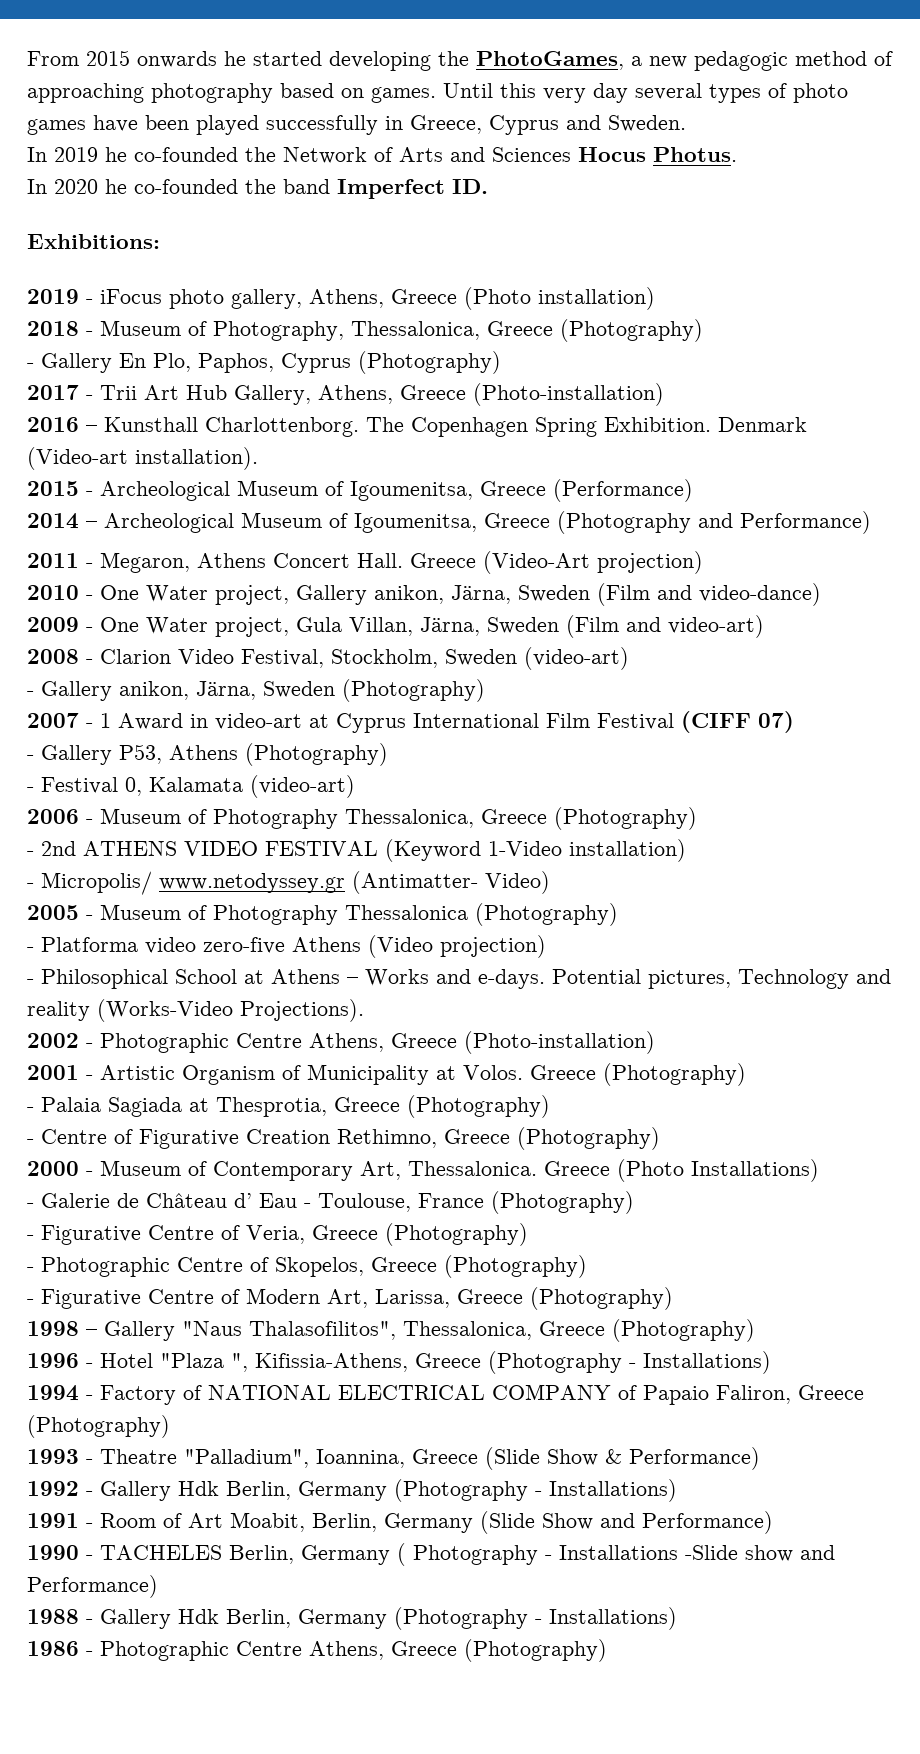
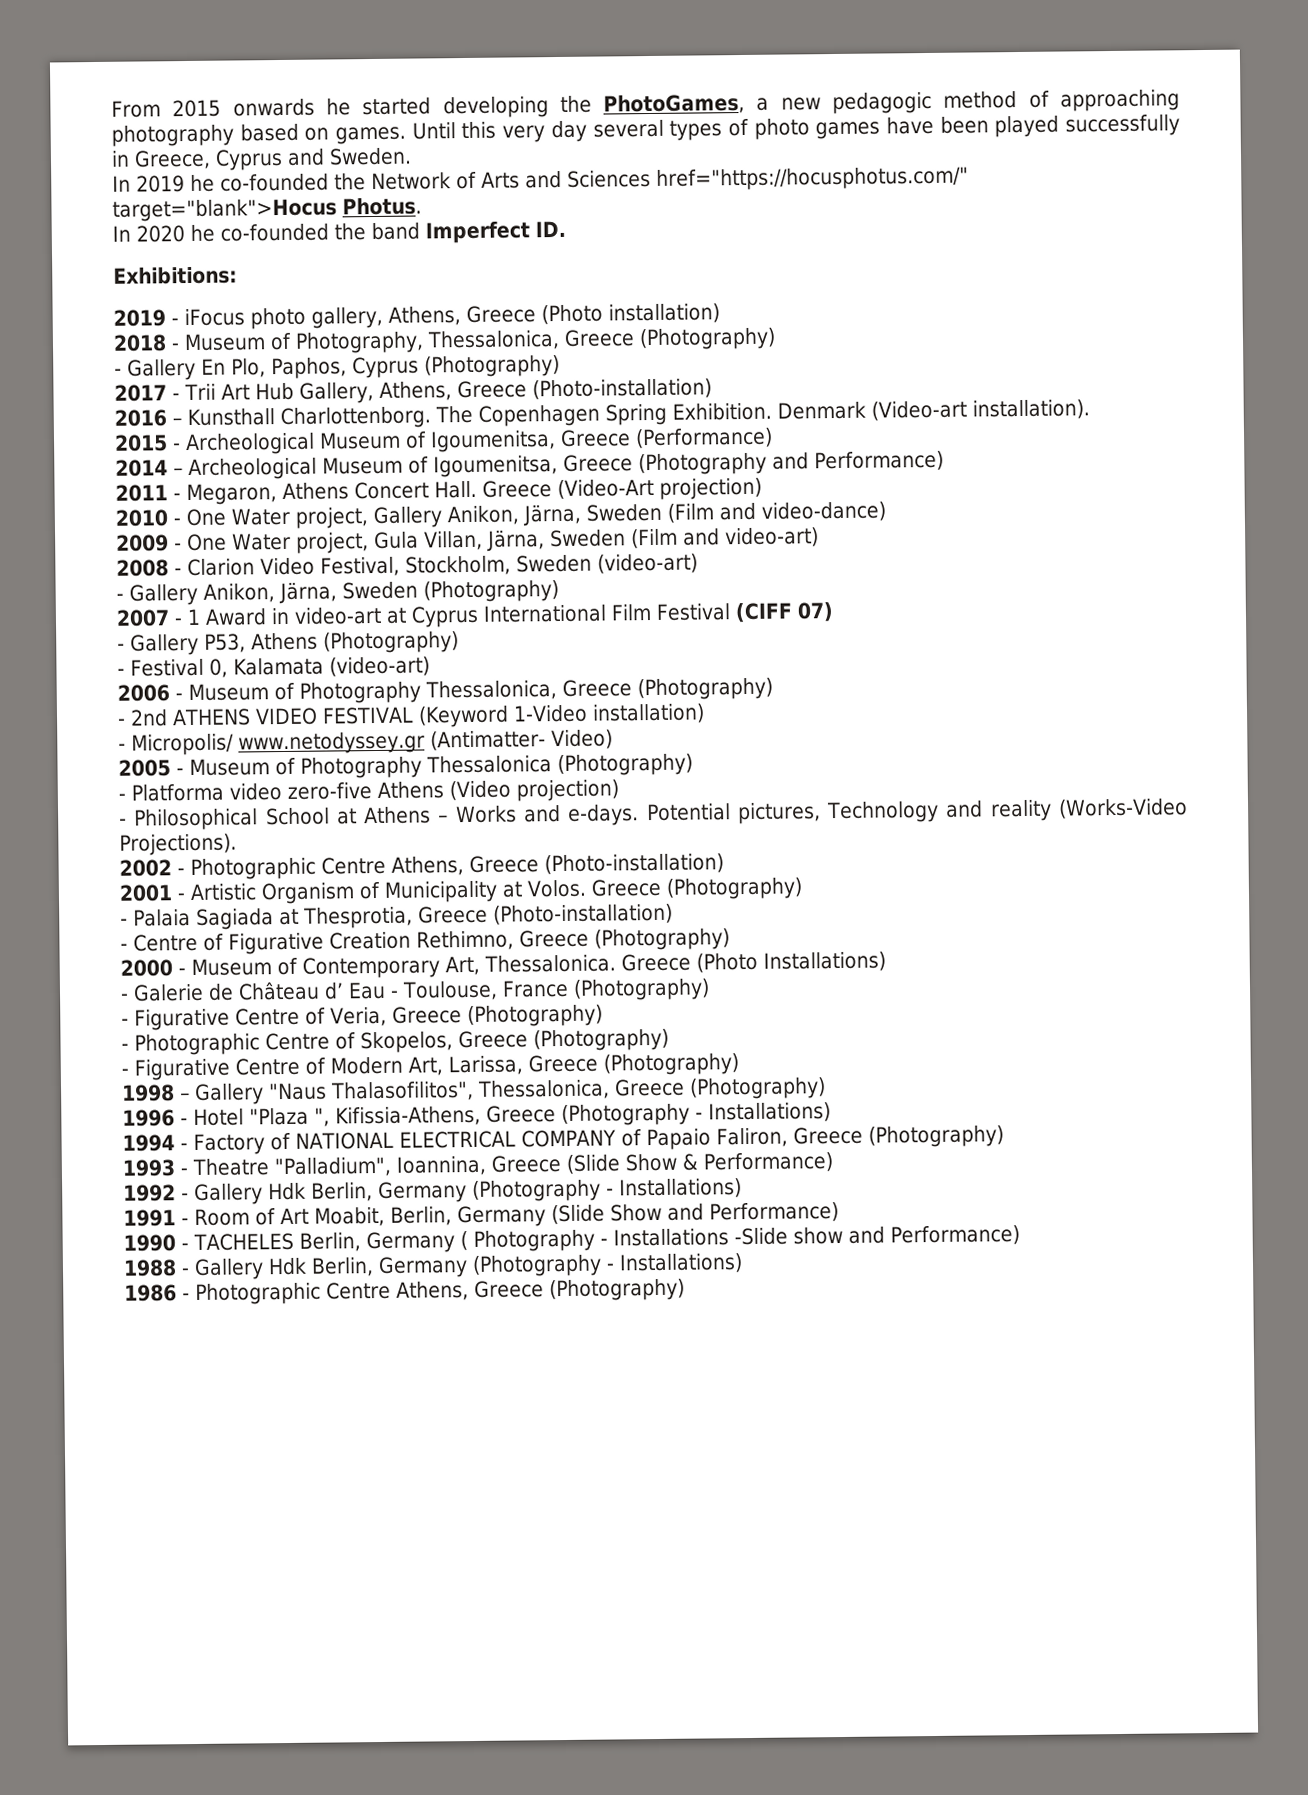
[578,147,646,162] Hocus -> [656,166,969,191] [112,198,337,222] href="https://hocusphotus.com/" target="blank">Hocus
[374,585,444,604] anikon, -> [446,505,519,526] Anikon,
[119,681,189,700] anikon, -> [203,583,275,603] Anikon,
[407,1095,550,1118] (Photography) -> [492,903,673,925] (Photo-installation)

